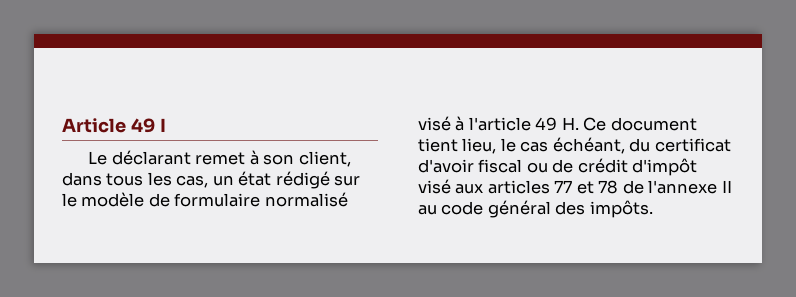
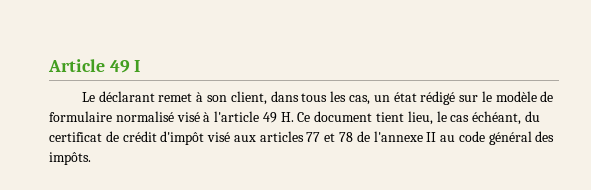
[418,159,548,173] d'avoir fiscal ou -> (102, 137) none

